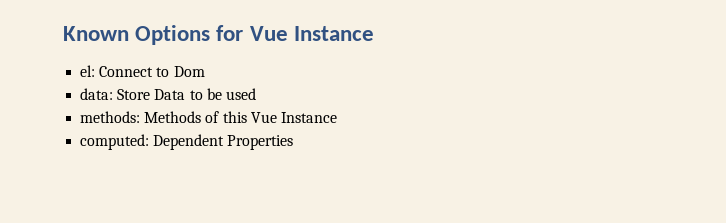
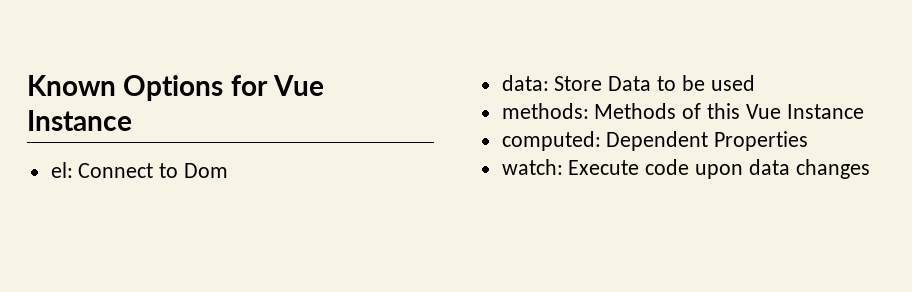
(294, 142) none -> [501,159,870,179] // watch: Execute code upon data changes

